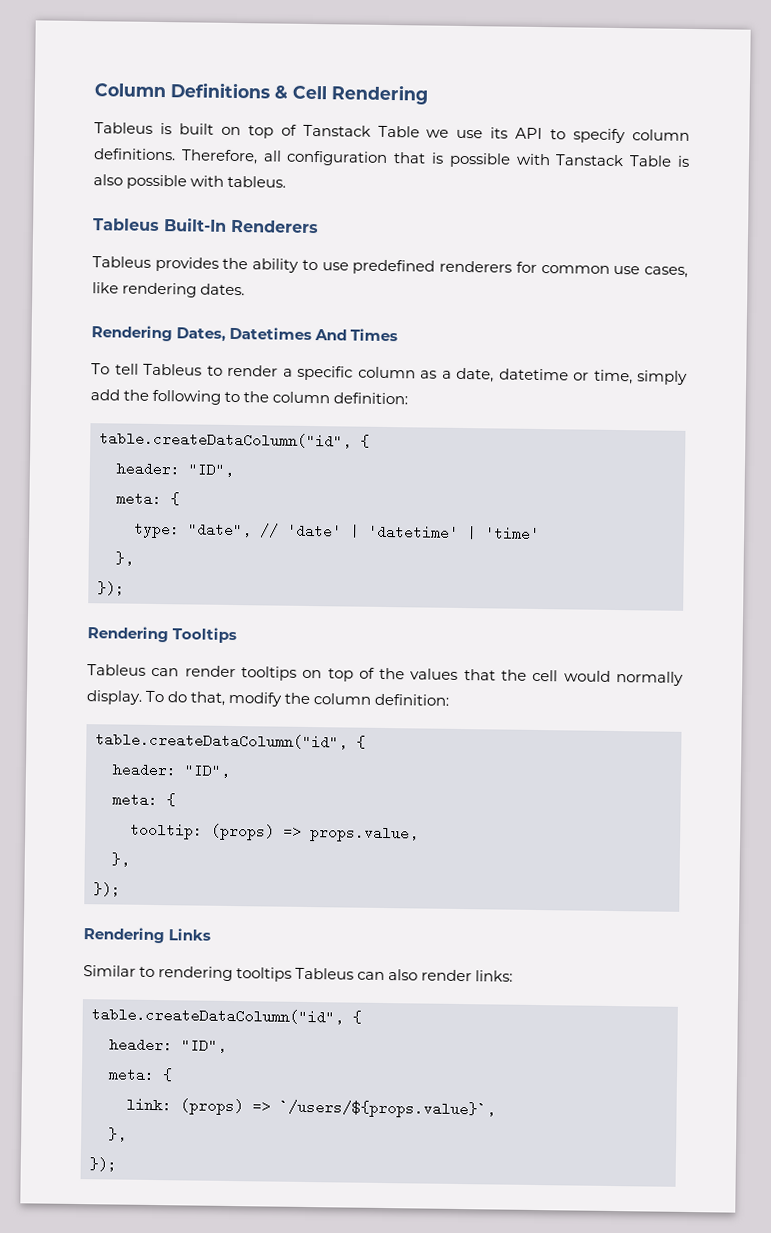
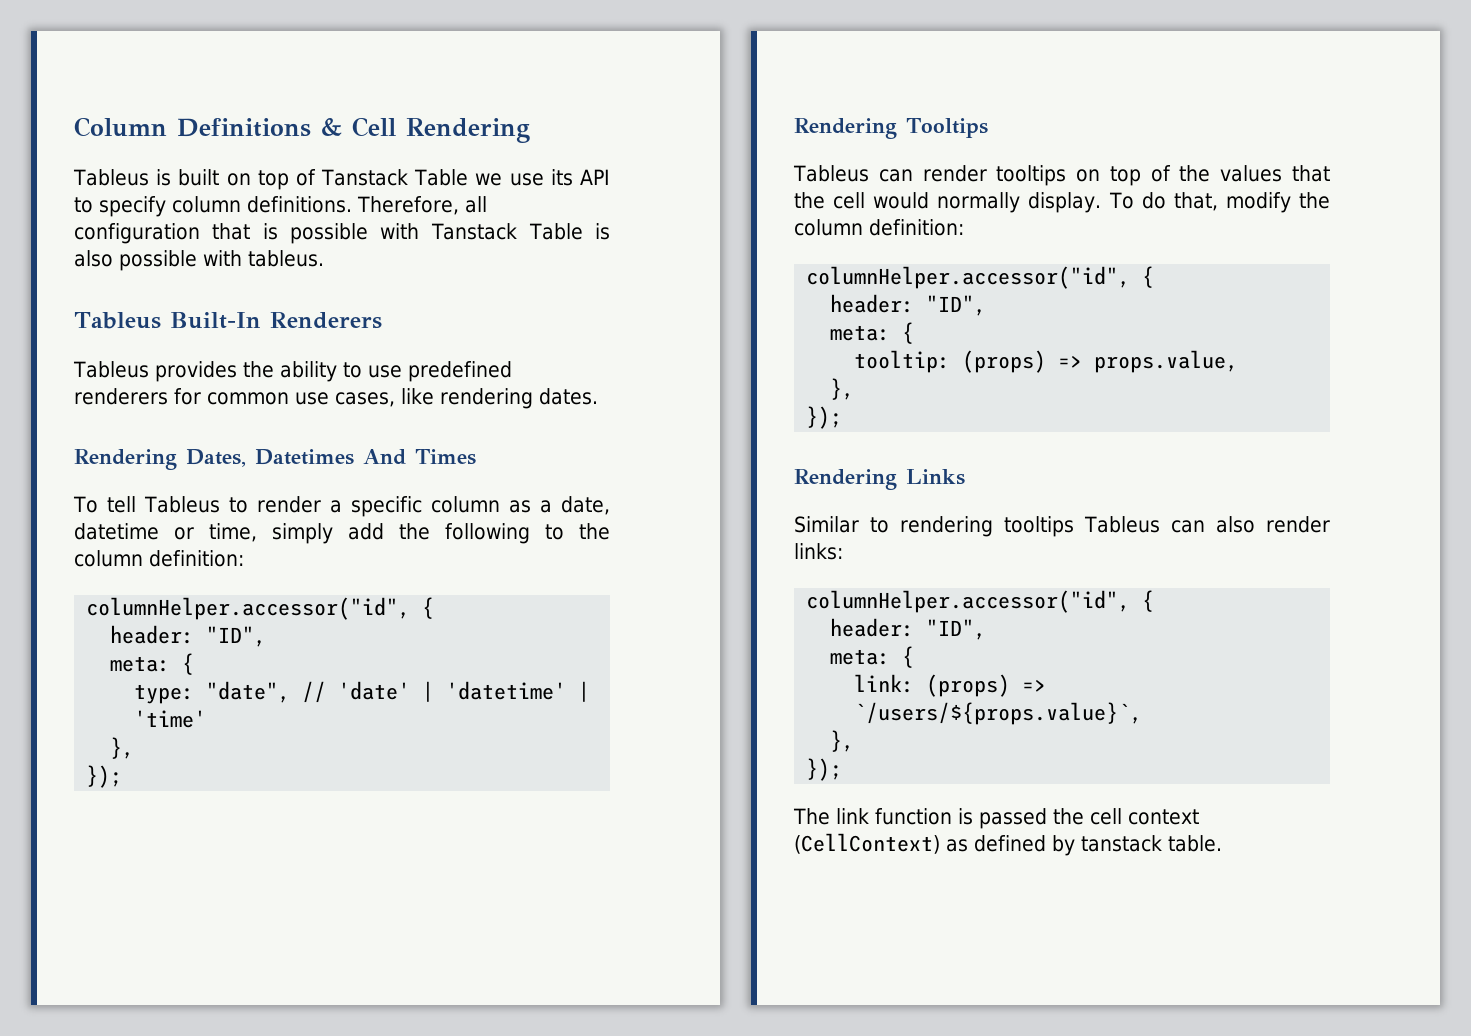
[99,431,352,449] table.createDataColumn("id", -> [86,597,411,620] columnHelper.accessor("id",
[95,732,348,750] table.createDataColumn("id", -> [806,266,1131,289] columnHelper.accessor("id",
[91,1007,344,1025] table.createDataColumn("id", -> [806,590,1131,613] columnHelper.accessor("id",
(117, 1164) none -> [793,808,1199,829] [794,833,1222,856] // The link function is passed the cell context (CellContext) as defined by tanstack table.

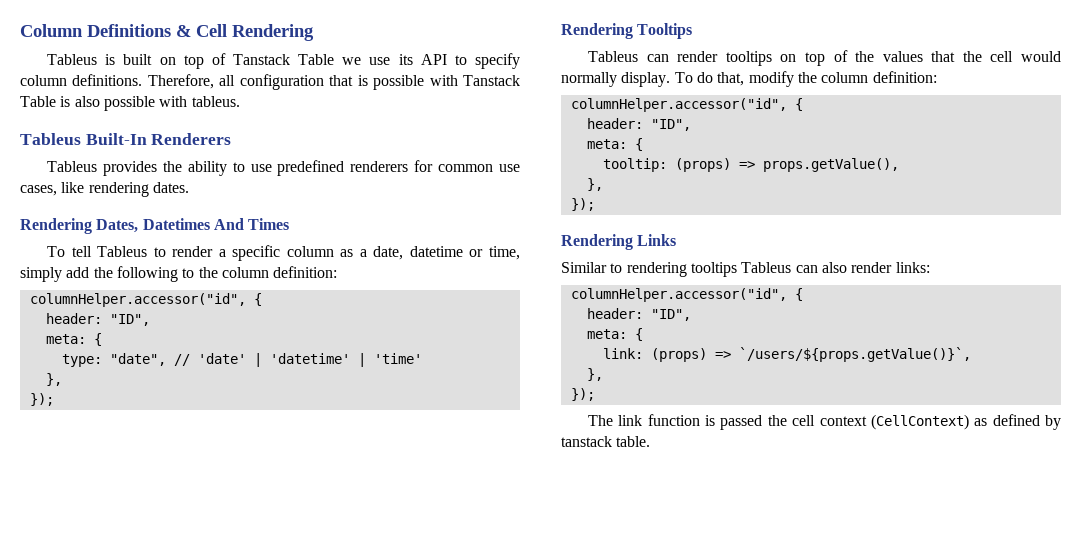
[1094,350,1239,373] props.value, -> [762,158,899,172] props.getValue(),
[854,702,1143,725] `/users/${props.value}`, -> [738,347,971,362] `/users/${props.getValue()}`,

